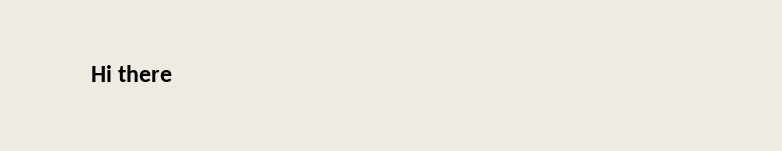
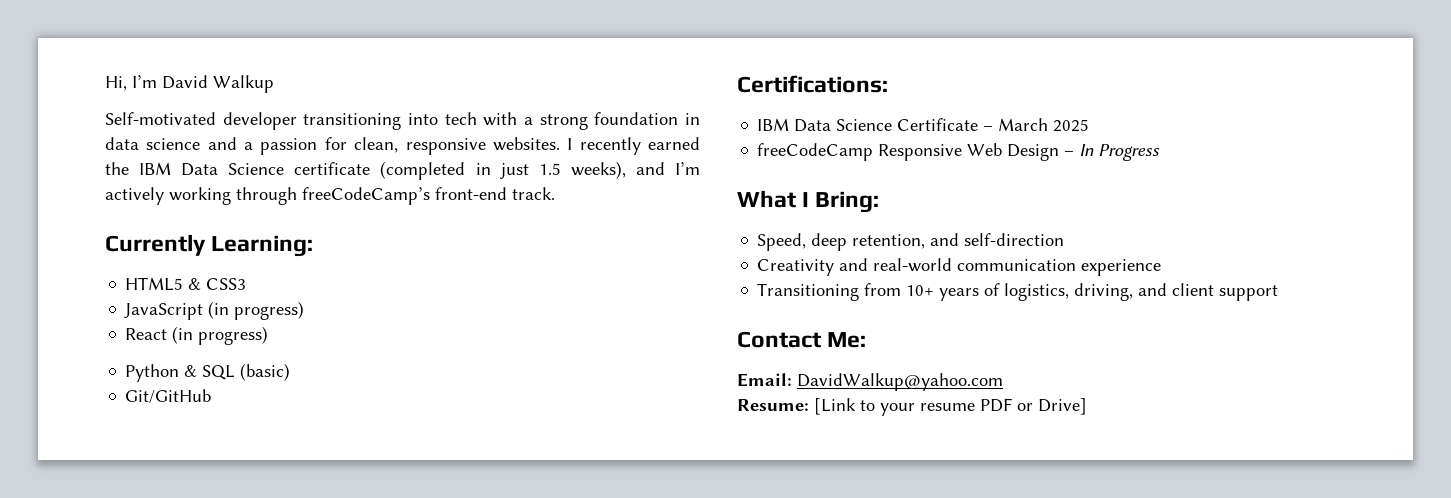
[91,65,173,82] Hi there -> [105,75,274,93] [105,112,701,130] [105,137,701,155] [105,161,700,180] [105,187,555,205] [105,234,314,257] [125,277,247,291] [124,301,305,320] [125,326,269,345] [125,363,291,382] [125,389,212,404] [737,75,888,93] [757,118,1090,132] [757,143,1161,161] [737,190,880,213] [757,233,1065,251] [757,258,1162,276] [757,283,1279,301] [737,331,867,348] [737,373,1003,391] [737,398,1087,416] Hi, I’m David Walkup // Self-motivated developer transitioning into tech with a strong foundation in data science and a passion for clean, responsive websites. I recently earned the IBM Data Science certificate (completed in just 1.5 weeks), and I’m actively working through freeCodeCamp’s front-end track. // Currently Learning: // HTML5 & CSS3 // JavaScript (in progress) // React (in progress) // Python & SQL (basic) // Git/GitHub // Certifications: // IBM Data Science Certificate – March 2025 // freeCodeCamp Responsive Web Design – In Progress // What I Bring: // Speed, deep retention, and self-direction // Creativity and real-world communication experience // Transitioning from 10+ years of logistics, driving, and client support // Contact Me: // Email: DavidWalkup@yahoo.com // Resume: [Link to your resume PDF or Drive]

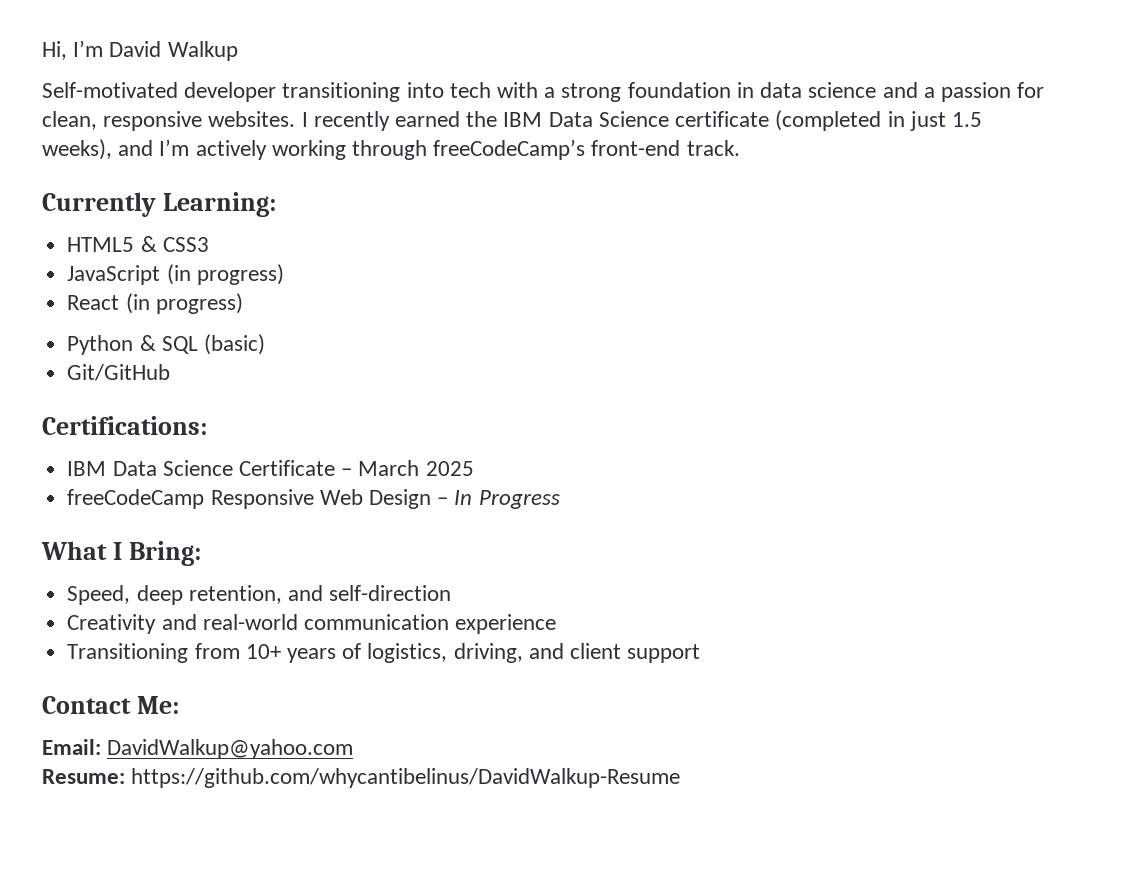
[814,398,1087,416] [Link to your resume PDF or Drive] -> [131,768,681,788] https://github.com/whycantibelinus/DavidWalkup-Resume

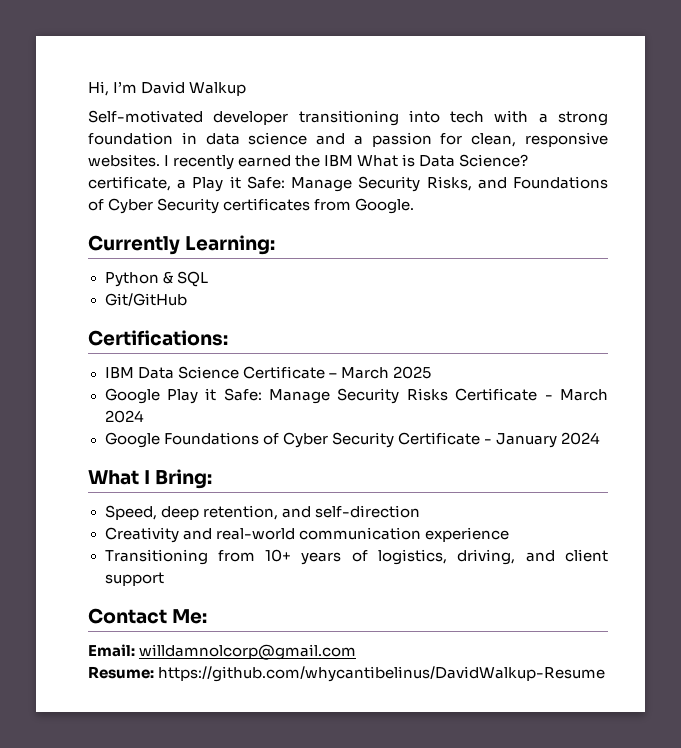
[548,110,982,131] [42,139,740,160] [42,192,276,217] [67,236,209,252] [67,264,284,285] [67,293,243,314] Data Science certificate (completed in just 1.5 weeks), and I’m actively working through freeCodeCamp’s front-end track. // Currently Learning: // HTML5 & CSS3 // JavaScript (in progress) // React (in progress) -> [357,154,529,167] [88,176,608,192] [88,198,415,214] [88,235,276,255] What is Data Science? certificate, a Play it Safe: Manage Security Risks, and Foundations of Cyber Security certificates from Google. // Currently Learning:
[203,334,265,355] (basic) -> (208, 279) none
[67,489,560,509] freeCodeCamp Responsive Web Design – In Progress -> [104,388,609,404] [104,410,144,423] [104,432,600,448] Google Play it Safe: Manage Security Risks Certificate - March 2024 // Google Foundations of Cyber Security Certificate - January 2024
[107,739,354,759] DavidWalkup@yahoo.com -> [139,644,357,660] willdamnolcorp@gmail.com

